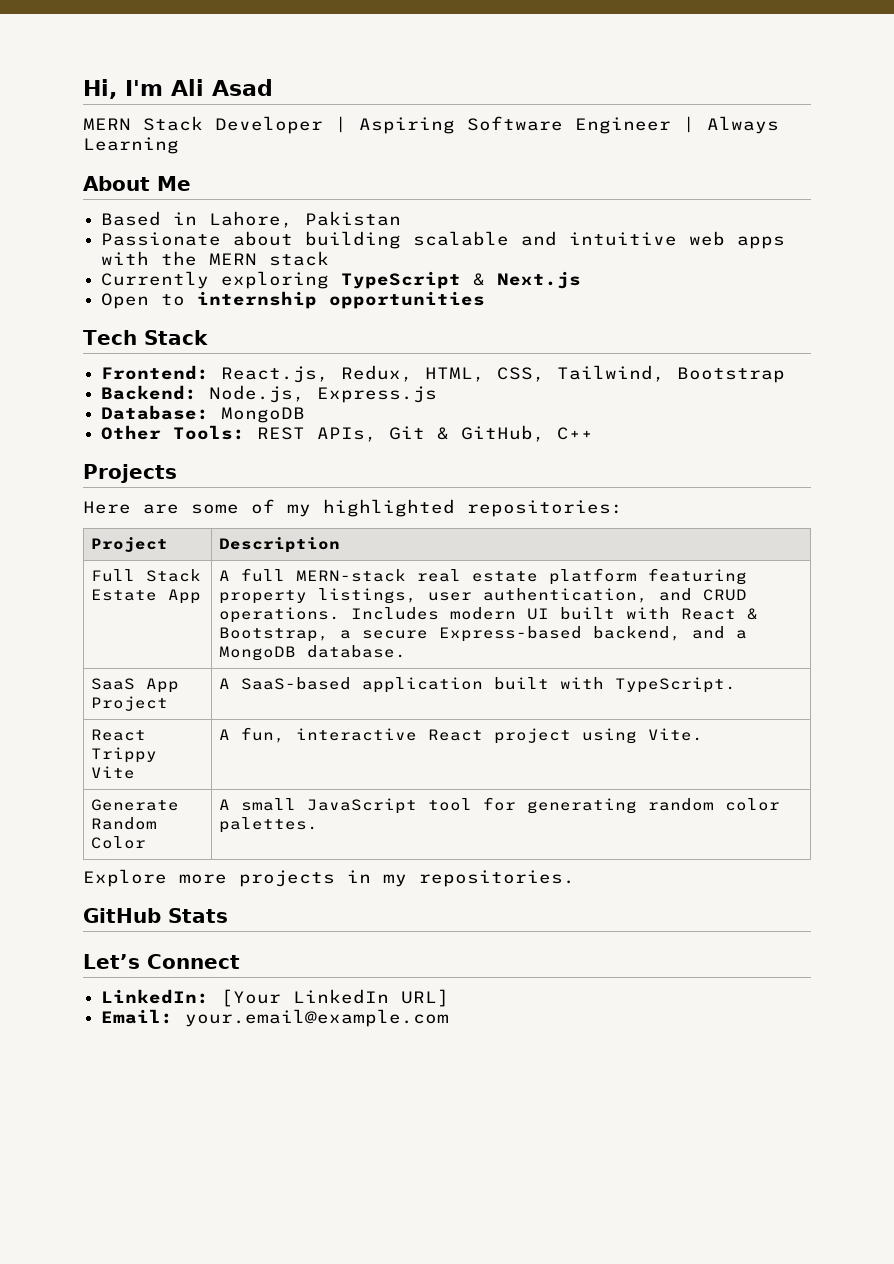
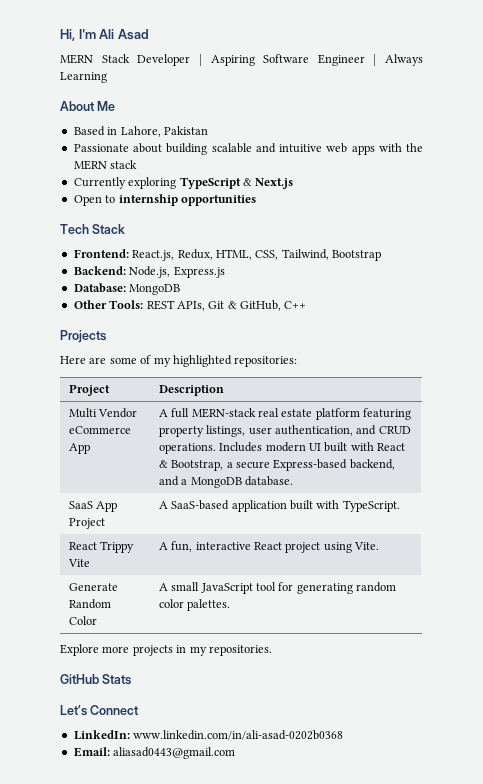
[90,569,201,582] [90,589,157,601] Full Stack Estate -> [68,408,138,418] [68,426,131,434] Multi Vendor eCommerce
[221,989,450,1007] [Your LinkedIn URL] -> [133,730,344,740] www.linkedin.com/in/ali-asad-0202b0368
[185,1009,450,1027] your.email@example.com -> [113,747,236,759] aliasad0443@gmail.com

